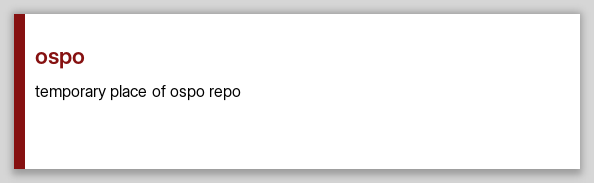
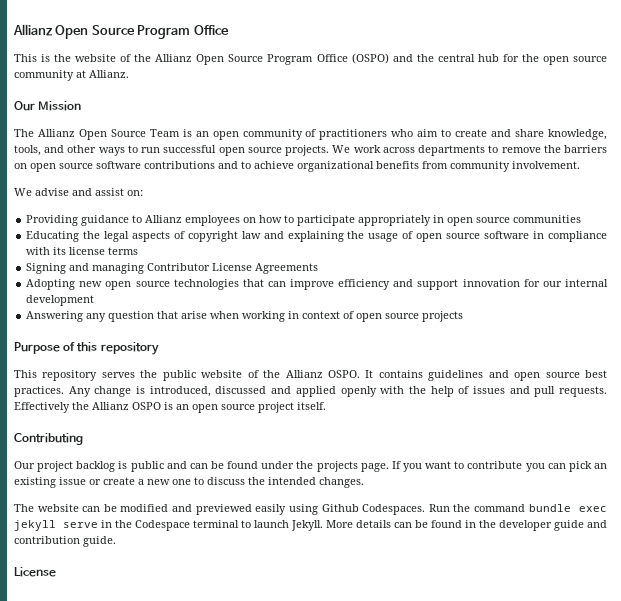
[35,52,85,69] [35,85,242,101] ospo // temporary place of ospo repo -> [13,24,229,39] [14,53,607,65] [14,70,129,81] [14,101,82,111] [14,129,607,140] [14,145,608,156] [14,161,580,172] [14,188,143,196] [26,215,582,226] [26,231,607,242] [26,247,139,255] [26,263,319,274] [26,279,608,290] [26,295,95,306] [26,311,464,322] [14,342,159,355] [14,370,607,381] [14,386,607,397] [14,402,326,413] [14,433,83,445] [14,461,607,472] [14,477,364,488] [14,504,607,515] [14,520,607,531] [14,536,116,547] [14,567,56,577] Allianz Open Source Program Office // This is the website of the Allianz Open Source Program Office (OSPO) and the central hub for the open source community at Allianz. // Our Mission // The Allianz Open Source Team is an open community of practitioners who aim to create and share knowledge, tools, and other ways to run successful open source projects. We work across departments to remove the barriers on open source software contributions and to achieve organizational benefits from community involvement. // We advise and assist on: // Providing guidance to Allianz employees on how to participate appropriately in open source communities // Educating the legal aspects of copyright law and explaining the usage of open source software in compliance with its license terms // Signing and managing Contributor License Agreements // Adopting new open source technologies that can improve efficiency and support innovation for our internal development // Answering any question that arise when working in context of open source projects // Purpose of this repository // This repository serves the public website of the Allianz OSPO. It contains guidelines and open source best practices. Any change is introduced, discussed and applied openly with the help of issues and pull requests. Effectively the Allianz OSPO is an open source project itself. // Contributing // Our project backlog is public and can be found under the projects page. If you want to contribute you can pick an existing issue or create a new one to discuss the intended changes. // The website can be modified and previewed easily using Github Codespaces. Run the command bundle exec jekyll serve in the Codespace terminal to launch Jekyll. More details can be found in the developer guide and contribution guide. // License

